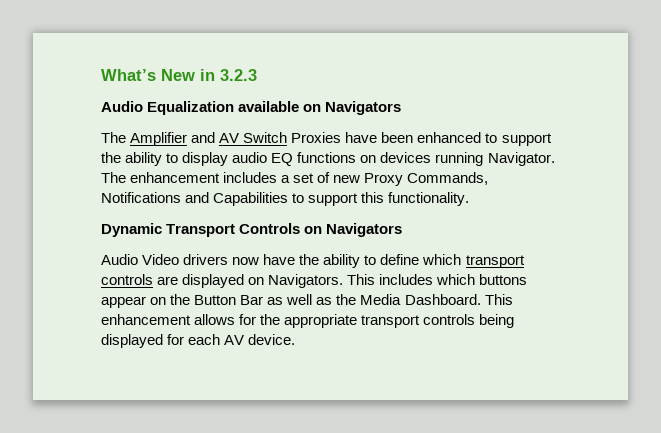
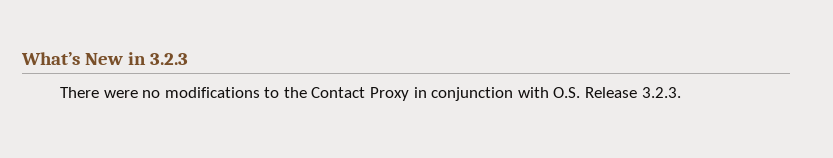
[101,101,402,115] [101,132,552,146] [101,152,555,166] [101,172,489,186] [101,192,470,206] [101,223,403,237] [101,254,525,268] [101,274,528,288] [101,294,513,308] [101,314,515,328] [101,334,296,348] Audio Equalization available on Navigators // The Amplifier and AV Switch Proxies have been enhanced to support the ability to display audio EQ functions on devices running Navigator. The enhancement includes a set of new Proxy Commands, Notifications and Capabilities to support this functionality. // Dynamic Transport Controls on Navigators // Audio Video drivers now have the ability to define which transport controls are displayed on Navigators. This includes which buttons appear on the Button Bar as well as the Media Dashboard. This enhancement allows for the appropriate transport controls being displayed for each AV device. -> [59,87,681,101] There were no modifications to the Contact Proxy in conjunction with O.S. Release 3.2.3.

